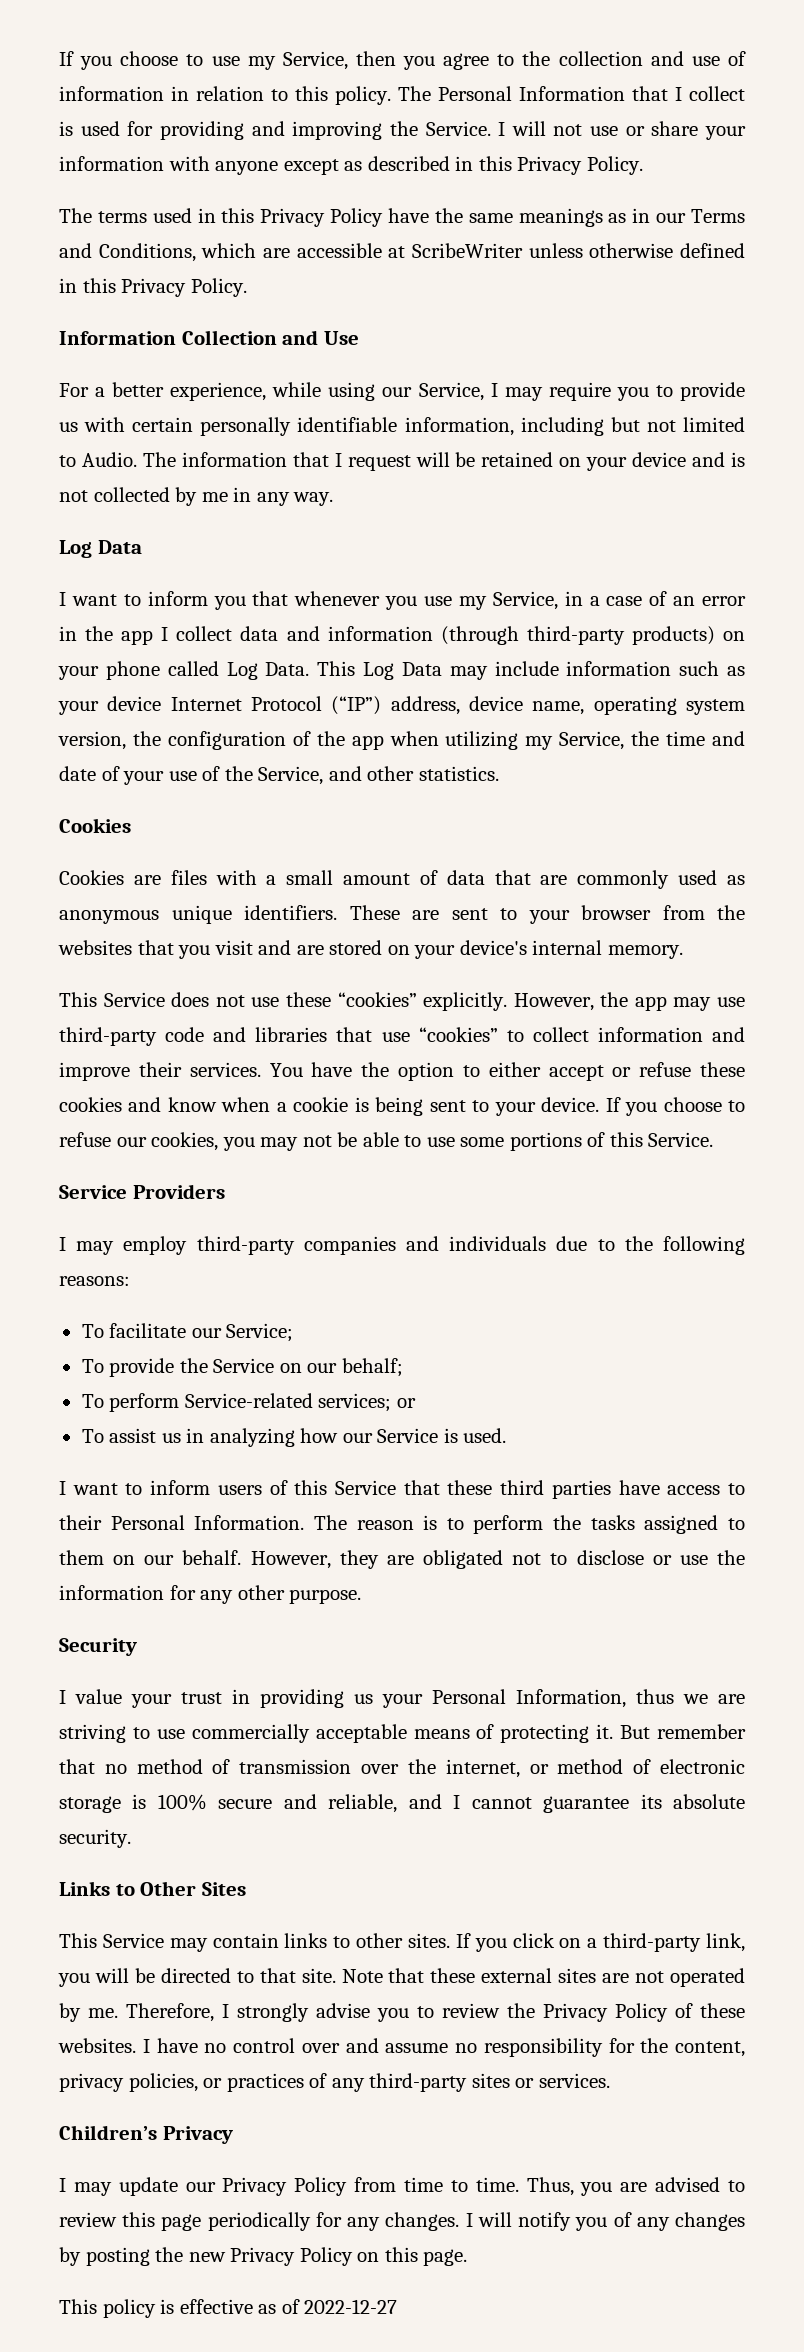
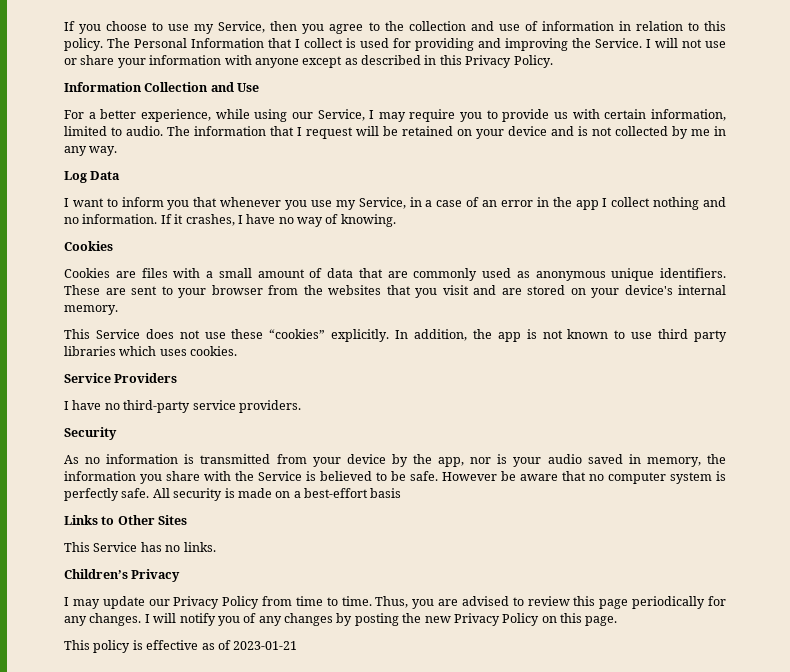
[59,208,745,227] [59,243,745,262] [59,278,247,297] // The terms used in this Privacy Policy have the same meanings as in our Terms and Conditions, which are accessible at ScribeWriter unless otherwise defined in this Privacy Policy. -> (553, 61) none
[200,417,676,436] personally identifiable information, including but not -> [650,109,726,121] information,
[81,452,137,467] Audio. -> [126,126,163,136] audio.
[240,626,745,645] [58,661,745,680] [58,696,745,715] [58,731,745,750] [59,766,499,785] data and information (through third-party products) on your phone called Log Data. This Log Data may include information such as your device Internet Protocol (“IP”) address, device name, operating system version, the configuration of the app when utilizing my Service, the time and date of your use of the Service, and other statistics. -> [653,197,726,210] [64,214,396,227] nothing and no information. If it crashes, I have no way of knowing.
[513,992,746,1011] [59,1027,746,1046] [59,1062,746,1081] [59,1097,746,1116] [59,1132,714,1151] [59,1184,225,1199] [59,1236,745,1255] [59,1276,130,1286] [81,1323,294,1342] [81,1358,403,1377] [81,1393,416,1412] [81,1428,507,1447] [59,1480,745,1499] [59,1515,745,1534] [59,1550,746,1569] [59,1585,362,1604] [59,1638,137,1656] [59,1689,745,1708] [59,1724,746,1743] [59,1759,745,1778] [59,1794,745,1813] [59,1829,131,1848] However, the app may use third-party code and libraries that use “cookies” to collect information and improve their services. You have the option to either accept or refuse these cookies and know when a cookie is being sent to your device. If you choose to refuse our cookies, you may not be able to use some portions of this Service. // Service Providers // I may employ third-party companies and individuals due to the following reasons: // To facilitate our Service; // To provide the Service on our behalf; // To perform Service-related services; or // To assist us in analyzing how our Service is used. // I want to inform users of this Service that these third parties have access to their Personal Information. The reason is to perform the tasks assigned to them on our behalf. However, they are obligated not to disclose or use the information for any other purpose. // Security // I value your trust in providing us your Personal Information, thus we are striving to use commercially acceptable means of protecting it. But remember that no method of transmission over the internet, or method of electronic storage is 100% secure and reliable, and I cannot guarantee its absolute security. -> [395,329,728,342] [64,346,238,356] [64,373,178,383] [64,400,301,413] [64,427,117,440] [64,454,726,467] [64,471,726,484] [64,488,402,501] In addition, the app is not known to use third party libraries which uses cookies. // Service Providers // I have no third-party service providers. // Security // As no information is transmitted from your device by the app, nor is your audio saved in memory, the information you share with the Service is believed to be safe. However be aware that no computer system is perfectly safe. All security is made on a best-effort basis
[169,1933,745,1952] [58,1968,746,1987] [59,2003,745,2022] [58,2038,745,2057] [59,2073,610,2092] may contain links to other sites. If you click on a third-party link, you will be directed to that site. Note that these external sites are not operated by me. Therefore, I strongly advise you to review the Privacy Policy of these websites. I have no control over and assume no responsibility for the content, privacy policies, or practices of any third-party sites or services. -> [140,542,216,552] has no links.
[304,2299,398,2314] 2022-12-27 -> [233,641,298,650] 2023-01-21

